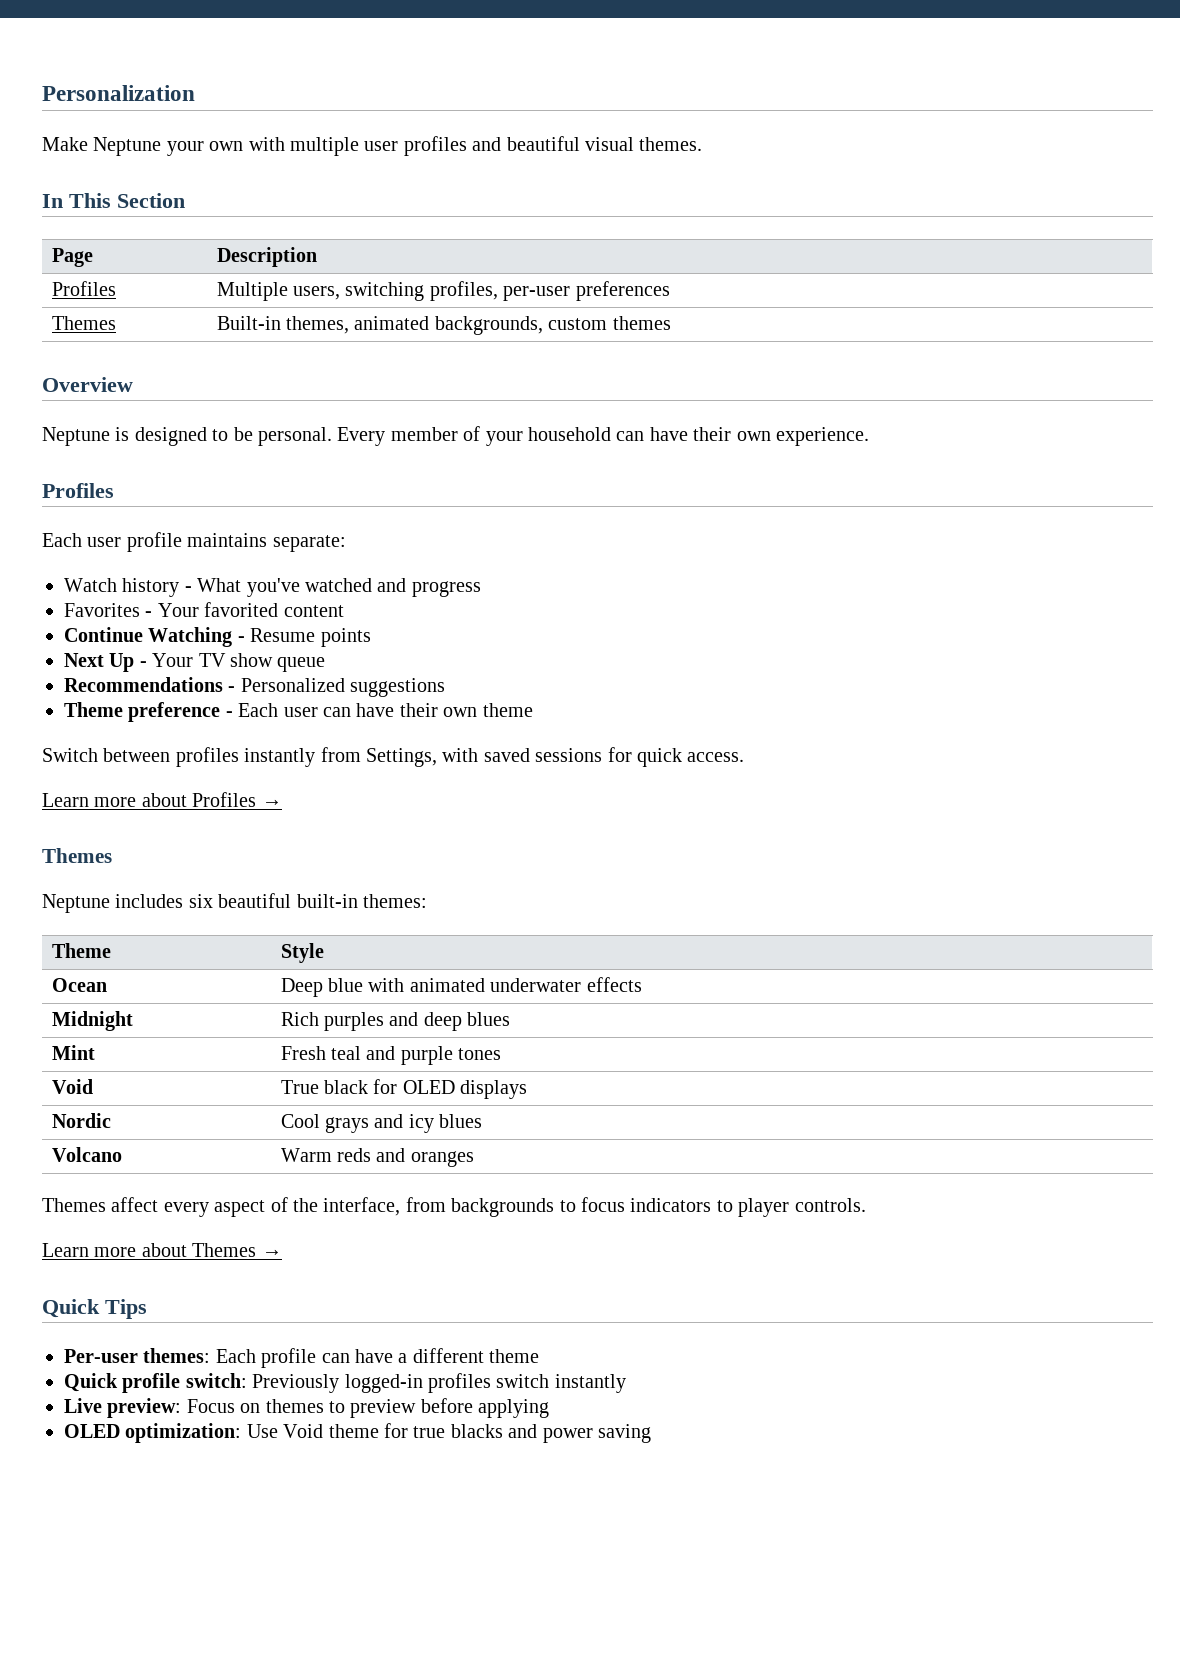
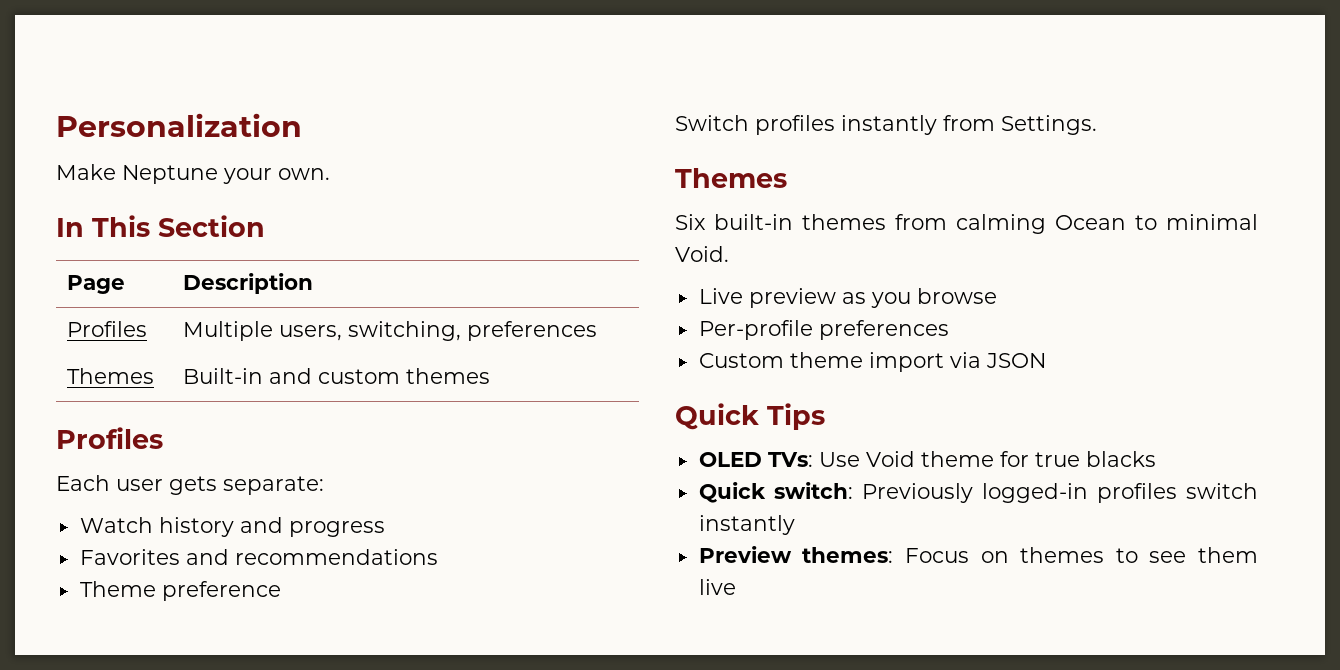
[209,136,703,156] own with multiple user profiles and beautiful visual themes. -> [278,168,330,180] own.
[345,281,571,301] switching profiles, per-user -> [348,321,462,341] switching,
[286,316,543,335] themes, animated backgrounds, -> [269,368,313,384] and
[42,377,133,392] [42,426,869,446] // Overview // Neptune is designed to be personal. Every member of your household can have their own experience. -> (491, 376) none
[126,532,268,552] profile maintains -> [169,476,217,495] gets
[184,578,372,597] - What you've watched -> (234, 527) none
[145,602,344,617] [64,627,371,647] [64,653,326,672] [64,677,446,697] [64,702,533,722] - Your favorited content // Continue Watching - Resume points // Next Up - Your TV show queue // Recommendations - Personalized suggestions // Theme preference - Each user can have their own theme -> [185,549,438,565] [79,581,281,601] and recommendations // Theme preference
[103,748,171,762] between -> (749, 123) none
[366,747,745,767] [42,792,282,807] [42,848,112,863] [42,893,427,913] [51,943,111,958] [280,943,324,963] [51,978,107,992] [280,977,642,997] [51,1011,133,1031] [280,1012,511,1031] [51,1045,95,1060] [280,1046,502,1065] [51,1079,93,1094] [280,1079,528,1099] [51,1113,111,1128] [280,1114,483,1133] [51,1147,122,1162] [280,1148,474,1167] [42,1197,866,1217] [42,1243,282,1257] [42,1299,147,1319] [64,1348,540,1368] [64,1373,181,1393] Settings, with saved sessions for quick access. // Learn more about Profiles → // Themes // Neptune includes six beautiful built-in themes: // Theme | Style // Ocean | Deep blue with animated underwater effects // Midnight | Rich purples and deep blues // Mint | Fresh teal and purple tones // Void | True black for OLED displays // Nordic | Cool grays and icy blues // Volcano | Warm reds and oranges // Themes affect every aspect of the interface, from backgrounds to focus indicators to player controls. // Learn more about Themes → // Quick Tips // Per-user themes: Each profile can have a different theme // Quick profile -> [1001,115,1097,135] [675,168,787,188] [675,214,1258,234] [675,246,729,262] [698,288,997,308] [698,320,949,340] [698,352,1046,372] [675,403,825,430] [698,451,1156,467] [698,482,766,503] Settings. // Themes // Six built-in themes from calming Ocean to minimal Void. // Live preview as you browse // Per-profile preferences // Custom theme import via JSON // Quick Tips // OLED TVs: Use Void theme for true blacks // Quick
[64,1398,182,1418] Live preview: -> [698,546,894,563] Preview themes:
[350,1398,550,1418] [64,1423,651,1443] preview before applying // OLED optimization: Use Void theme for true blacks and power saving -> [1149,547,1258,563] [698,579,736,595] see them live

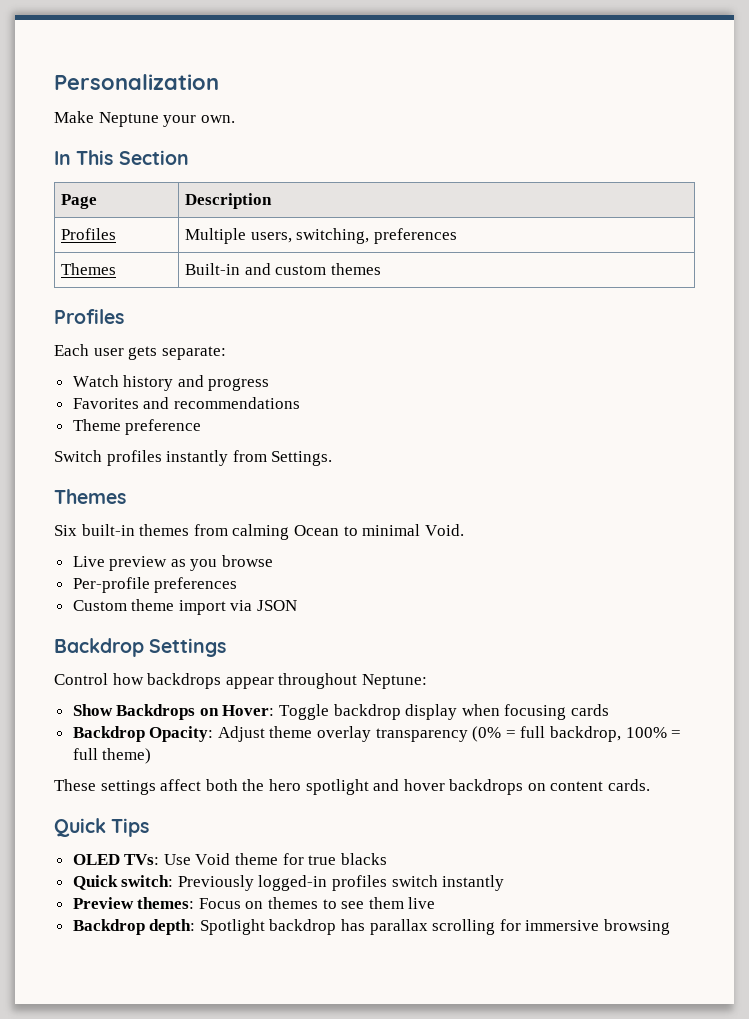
(1046, 360) none -> [54,638,227,657] [54,673,427,689] [72,704,610,720] [72,726,682,742] [72,748,152,764] [54,779,651,795] // Backdrop Settings // Control how backdrops appear throughout Neptune: // Show Backdrops on Hover: Toggle backdrop display when focusing cards // Backdrop Opacity: Adjust theme overlay transparency (0% = full backdrop, 100% = full theme) // These settings affect both the hero spotlight and hover backdrops on content cards.
(736, 587) none -> [72,919,671,935] // Backdrop depth: Spotlight backdrop has parallax scrolling for immersive browsing

